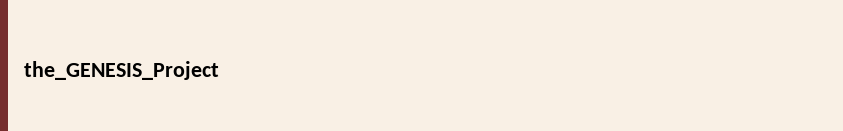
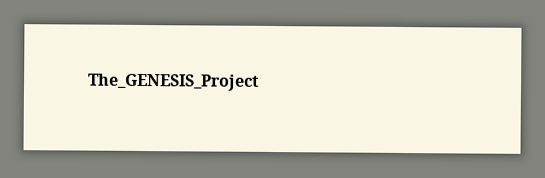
[24,61,219,80] the_GENESIS_Project -> [87,73,260,91] The_GENESIS_Project

